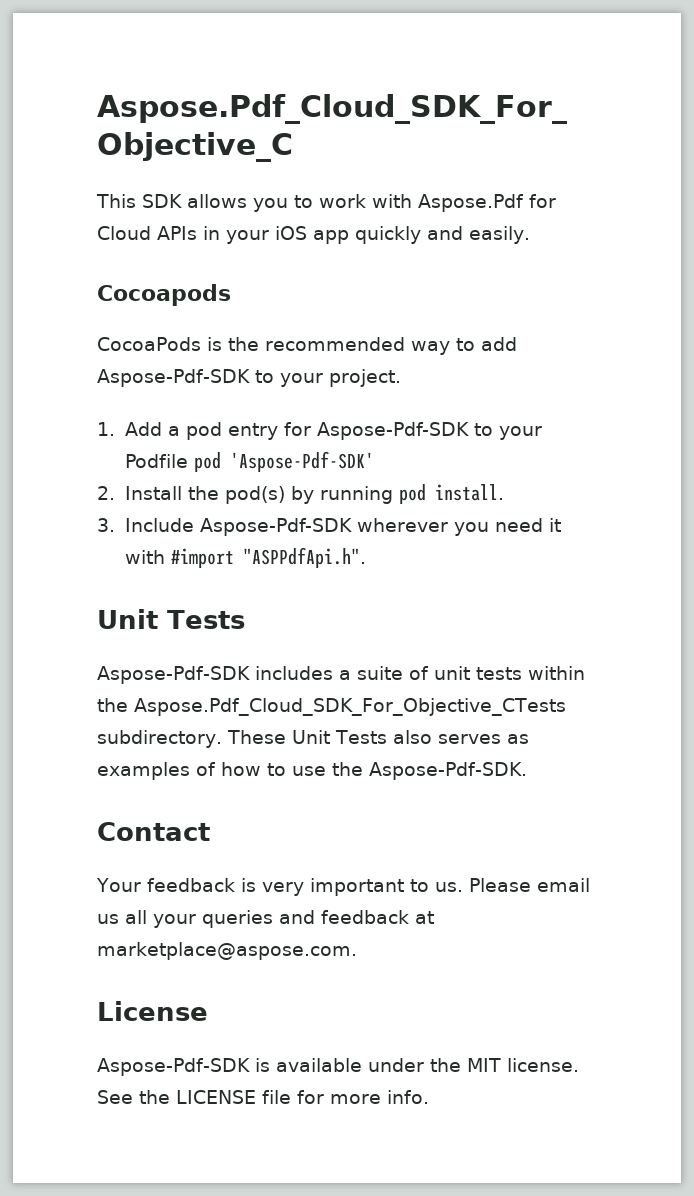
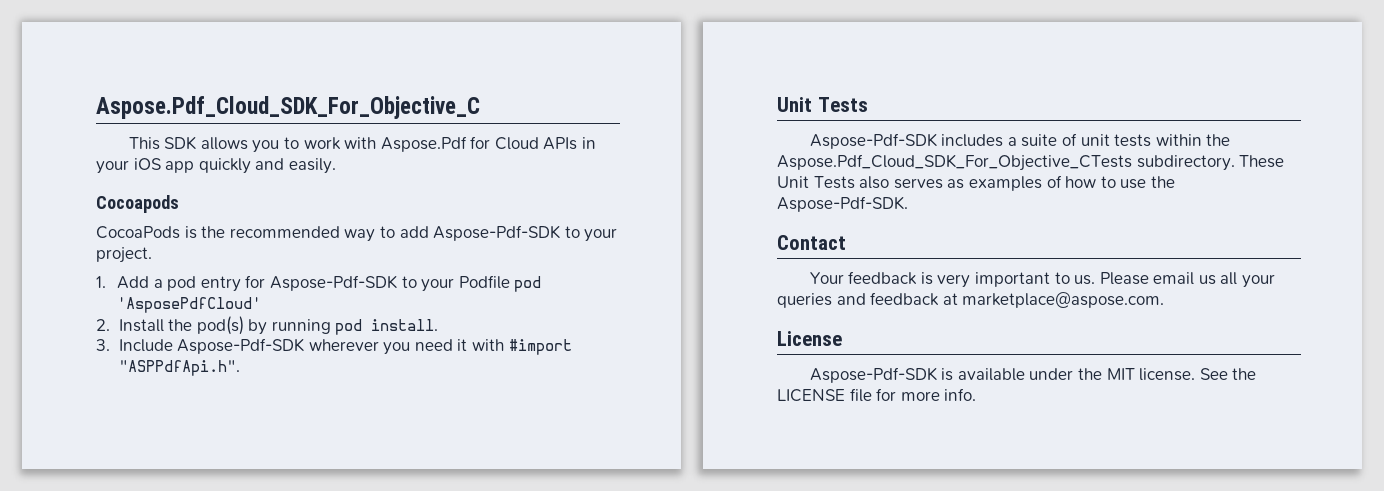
[230,451,375,472] 'Aspose-Pdf-SDK' -> [117,297,262,313] 'AsposePdfCloud'

